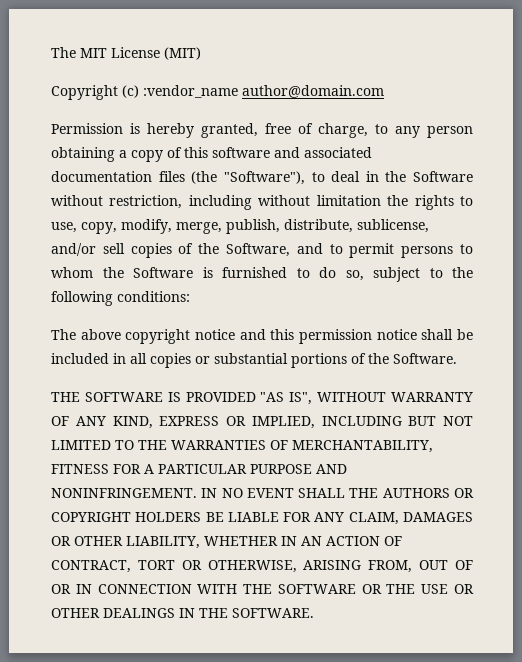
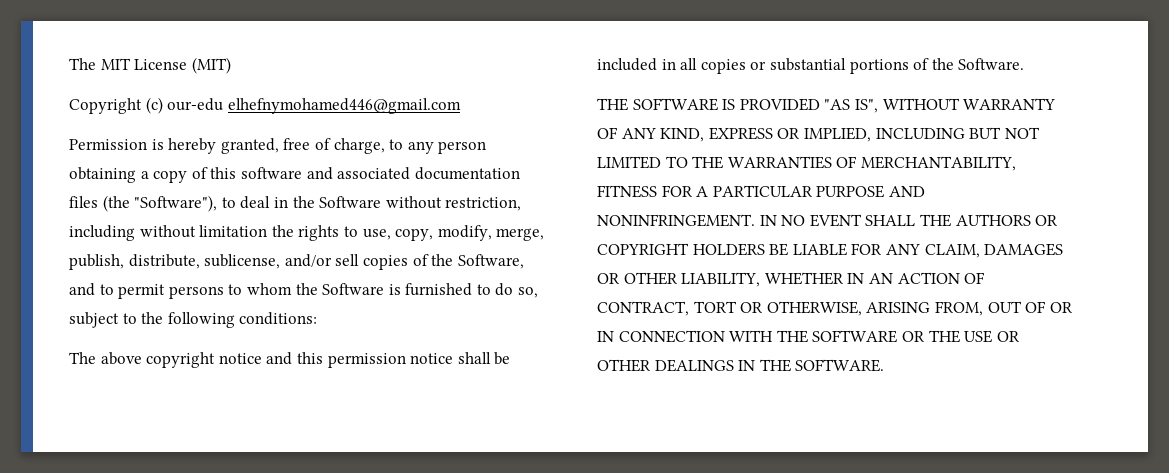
[143,85,384,98] :vendor_name author@domain.com -> [167,98,461,114] our-edu elhefnymohamed446@gmail.com

